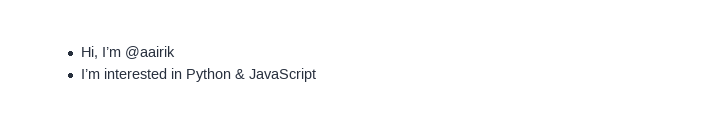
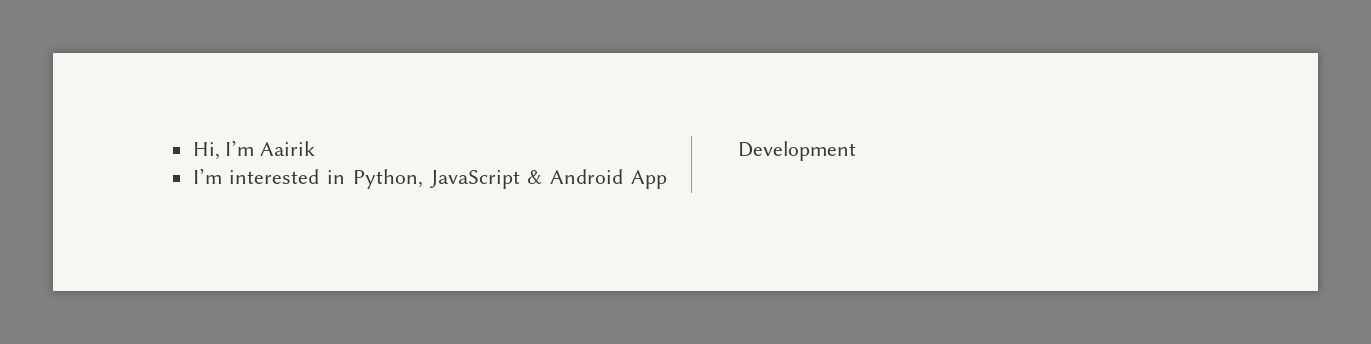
[124,46,175,59] @aairik -> [260,141,316,156] Aairik
[185,68,316,82] Python & JavaScript -> [352,169,667,189] [737,141,856,161] Python, JavaScript & Android App Development

